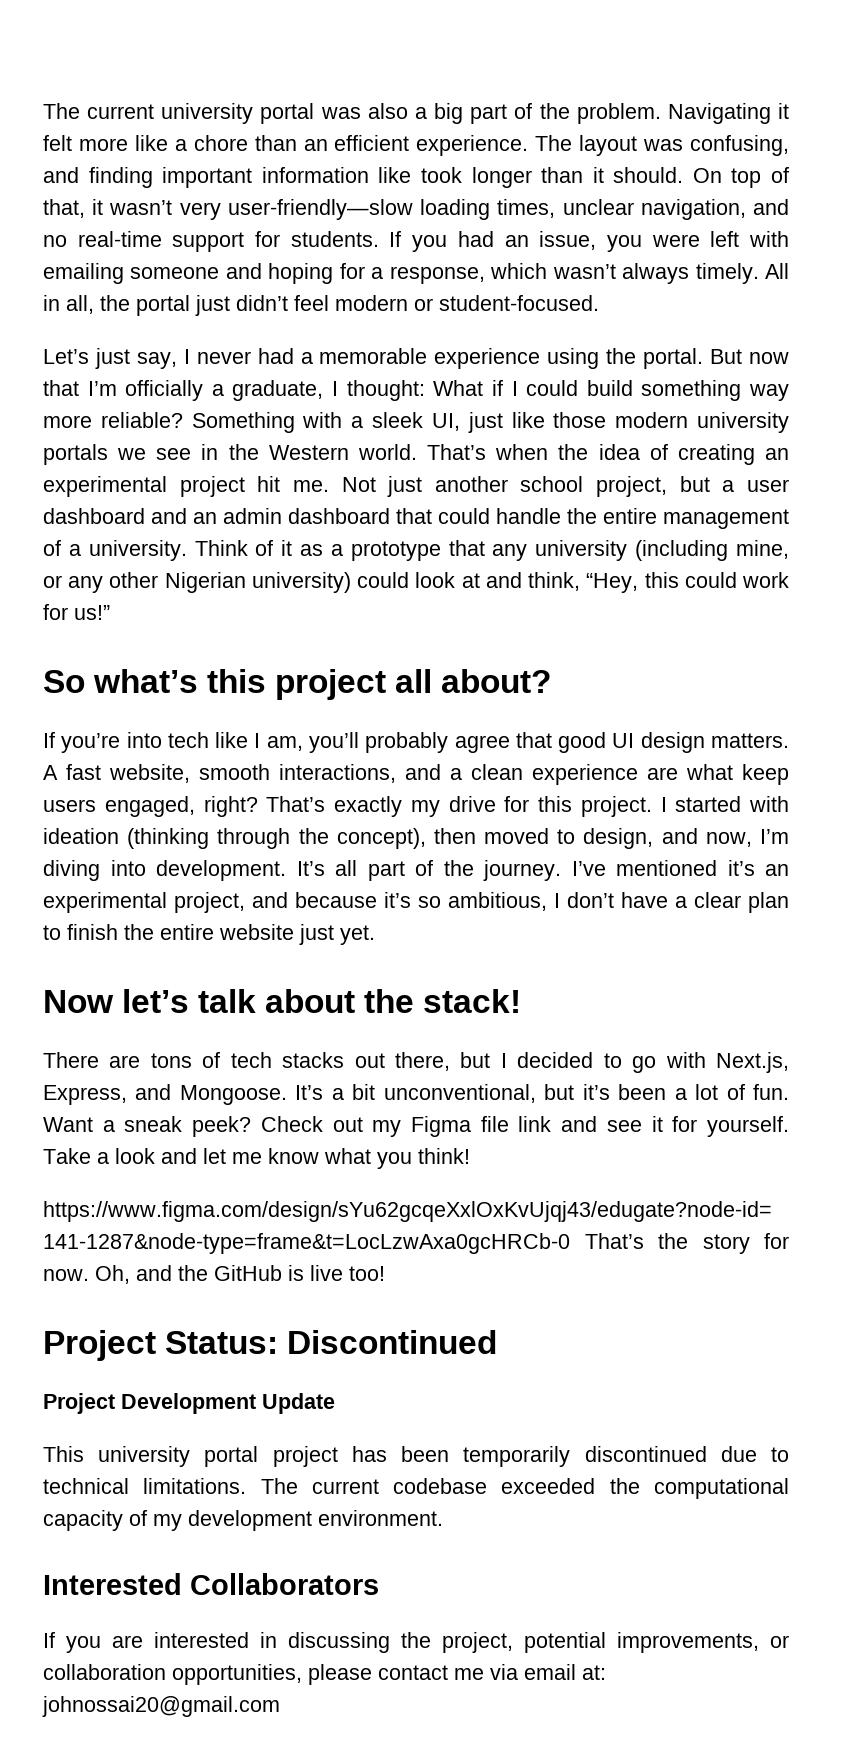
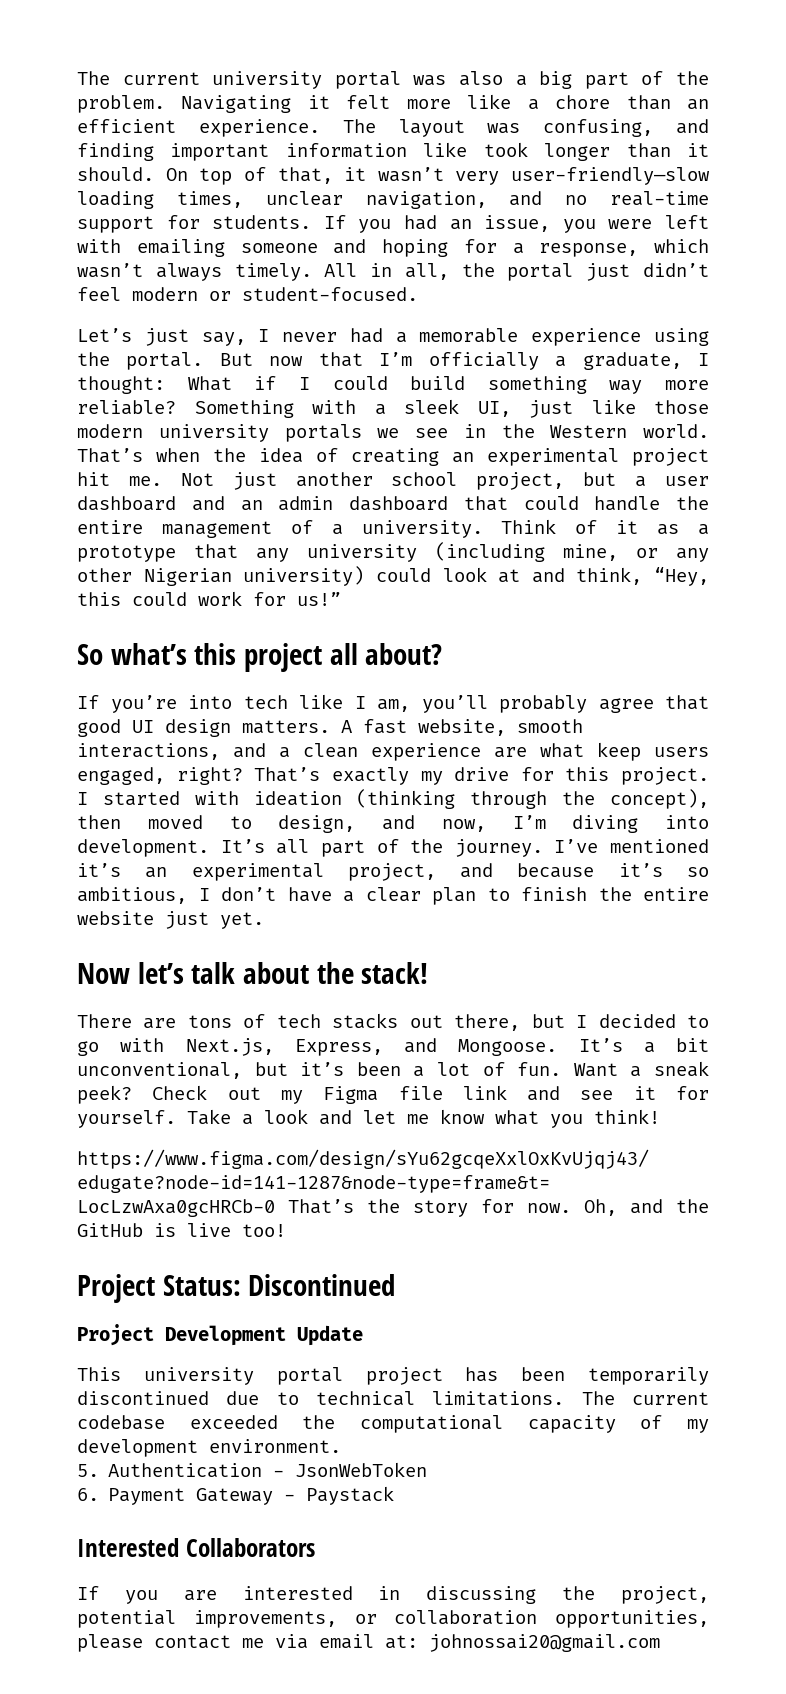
(443, 1518) none -> [77,1462,428,1478] [77,1486,395,1505] // 5. Authentication - JsonWebToken // 6. Payment Gateway - Paystack

